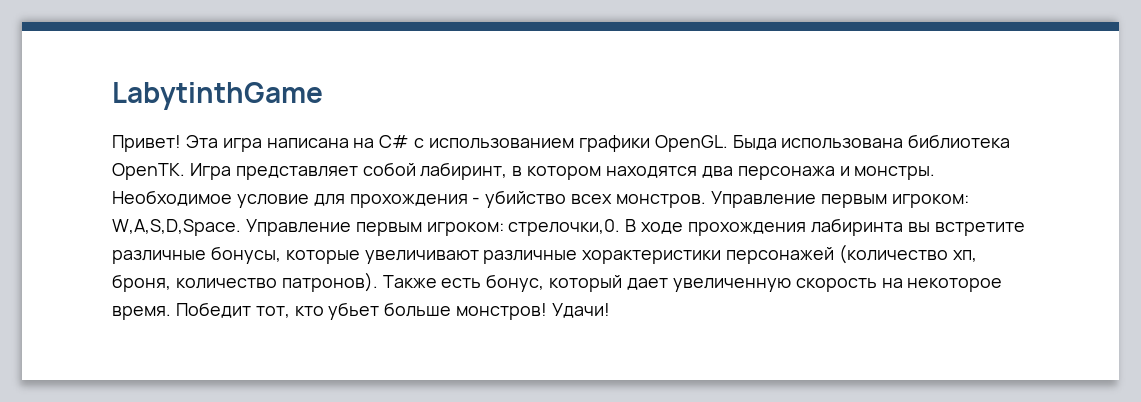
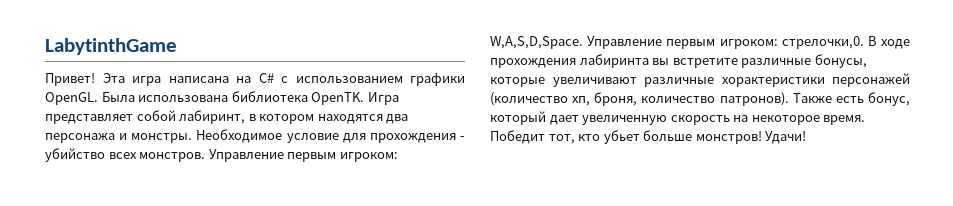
[732,135,777,150] Быда -> [101,92,135,102] Была

